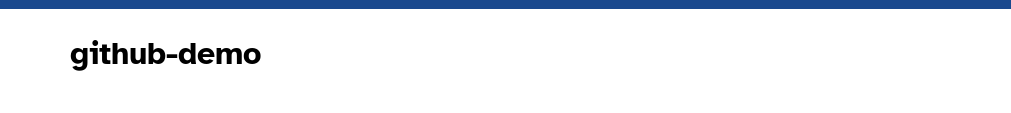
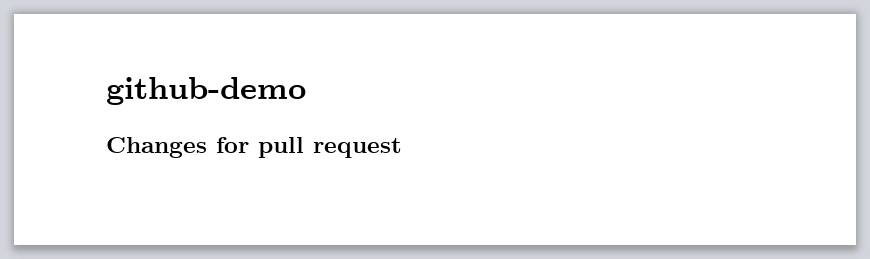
(261, 55) none -> [106,137,402,158] // Changes for pull request

